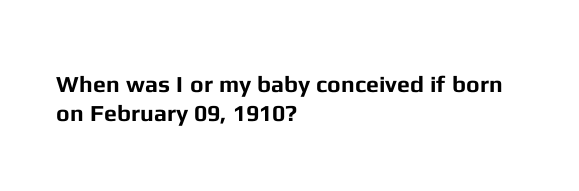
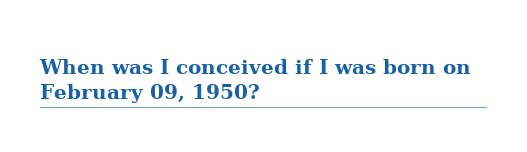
[189,75,447,97] or my baby conceived if -> [176,59,376,74] conceived if I was
[232,105,297,122] 1910? -> [191,84,260,99] 1950?

